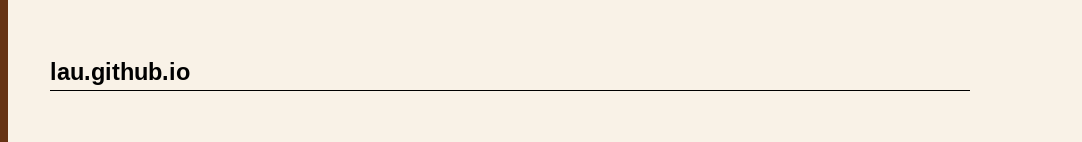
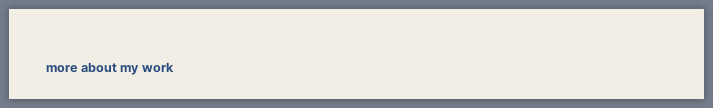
[50,62,190,85] lau.github.io -> [46,62,174,75] more about my work

